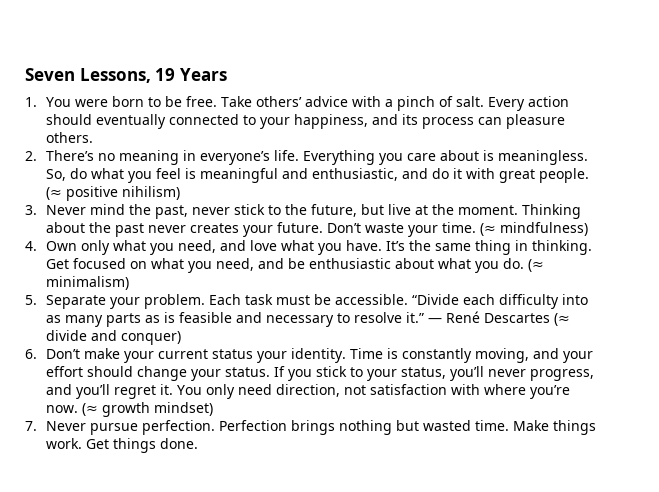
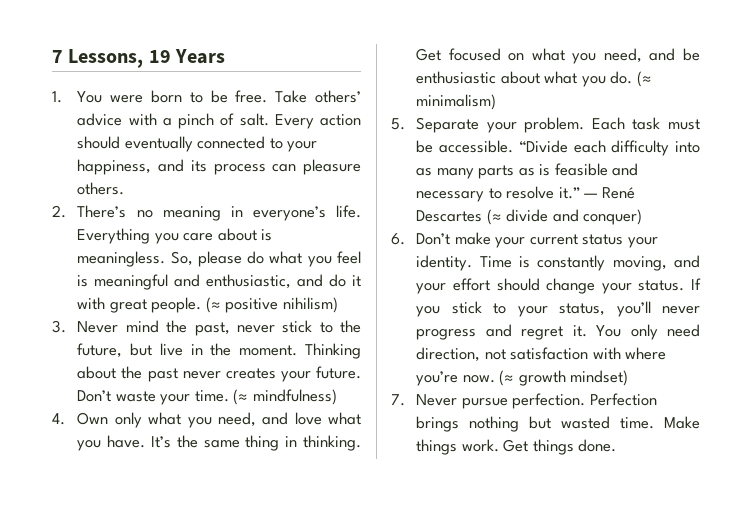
[25,68,75,81] Seven -> [52,50,63,63] 7
(67, 175) none -> [197,251,242,267] please
[415,205,429,215] at -> [190,344,203,355] in
[530,369,595,381] [46,384,111,399] progress, and you’ll -> [416,324,512,340] progress and

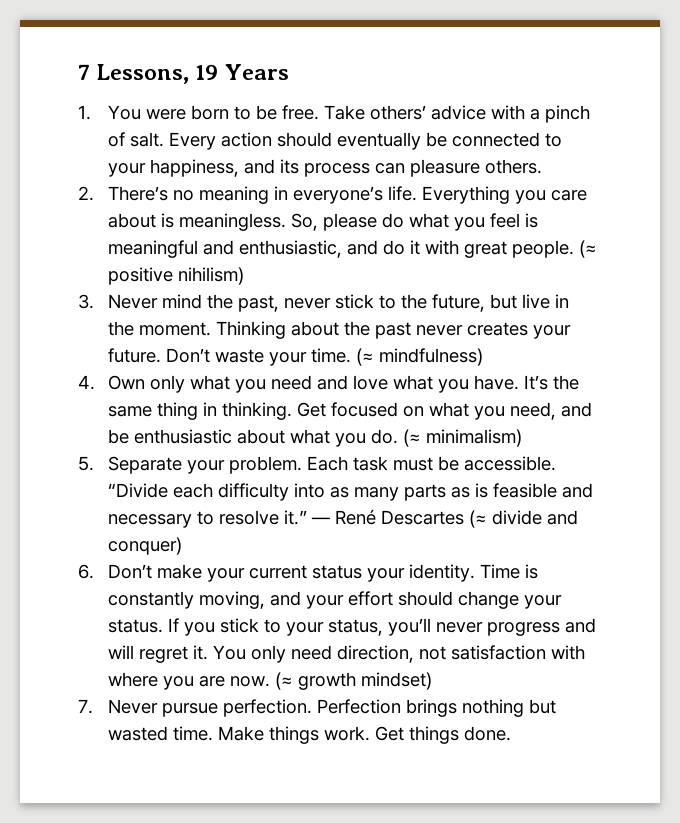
(193, 144) none -> [426,132,448,147] be
[217,412,256,427] need, -> [271,375,313,390] need
(512, 330) none -> [108,645,135,659] will
[416,371,459,386] you’re -> [163,676,226,690] you are

